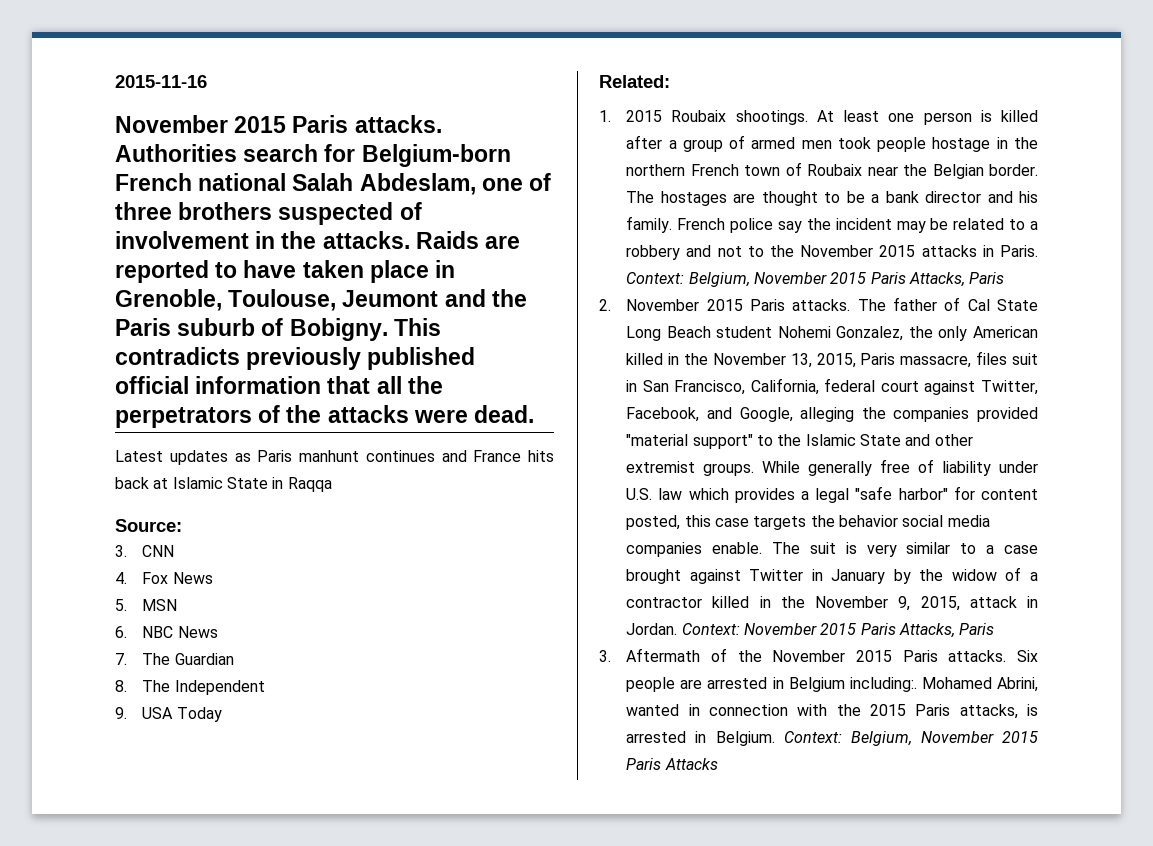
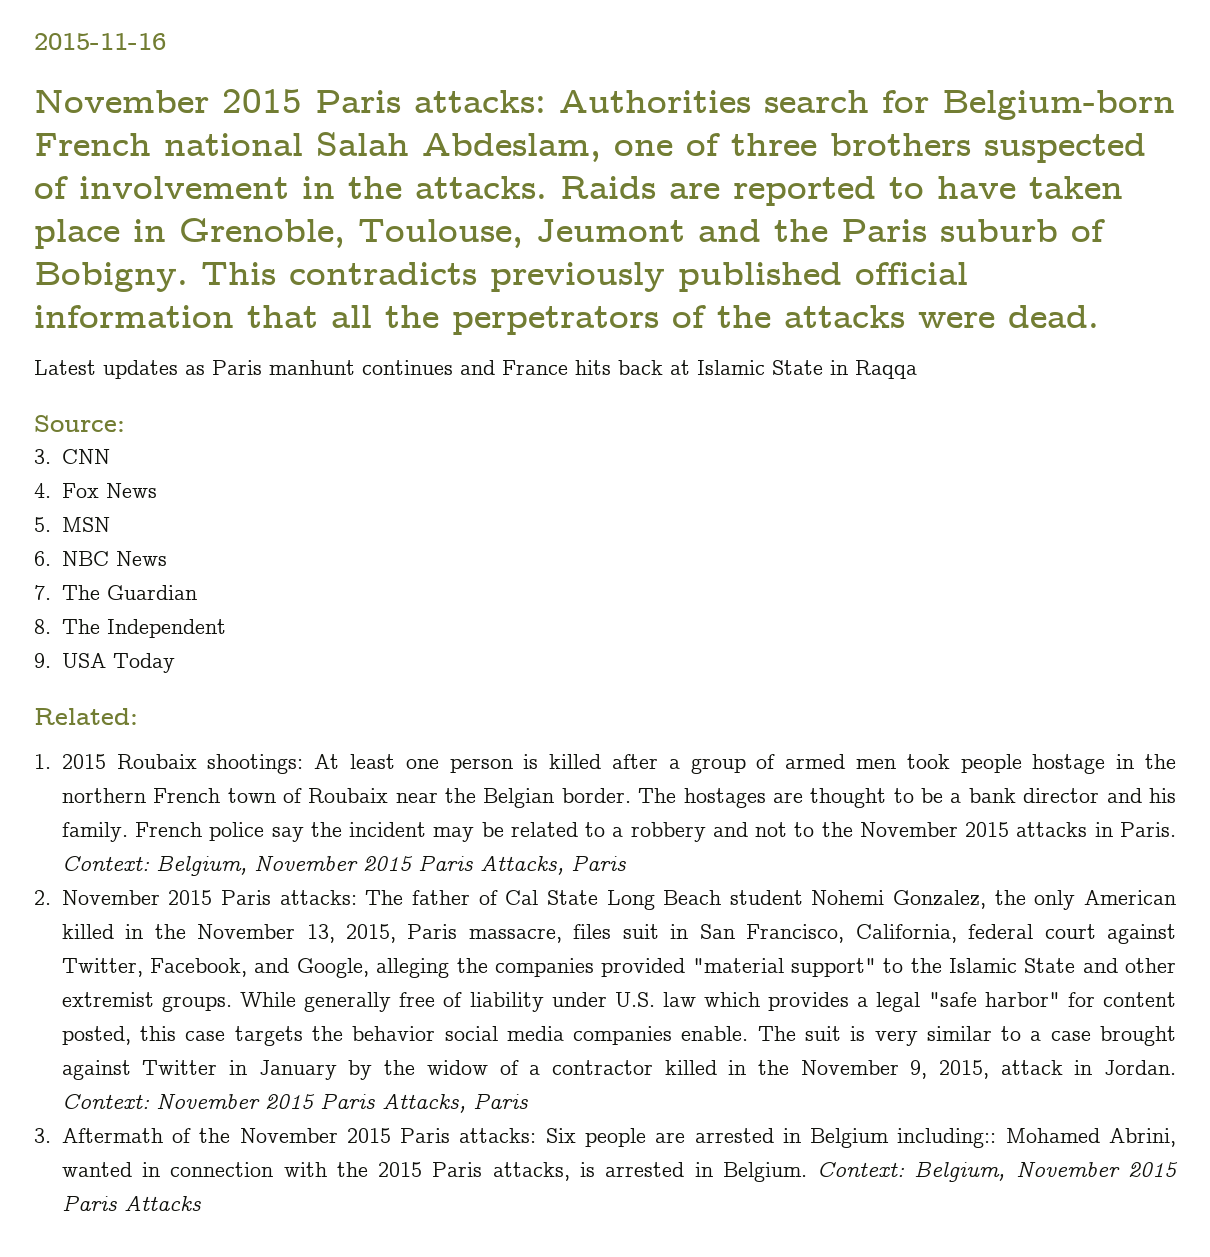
[354,115,442,133] attacks. -> [414,90,546,113] attacks:
[735,110,808,125] shootings. -> [207,754,304,774] shootings:
[792,299,851,311] attacks. -> [279,890,357,905] attacks:
[948,650,1007,662] attacks. -> [459,1128,537,1143] attacks:
[849,677,917,692] including:. -> [897,1128,997,1148] including::

